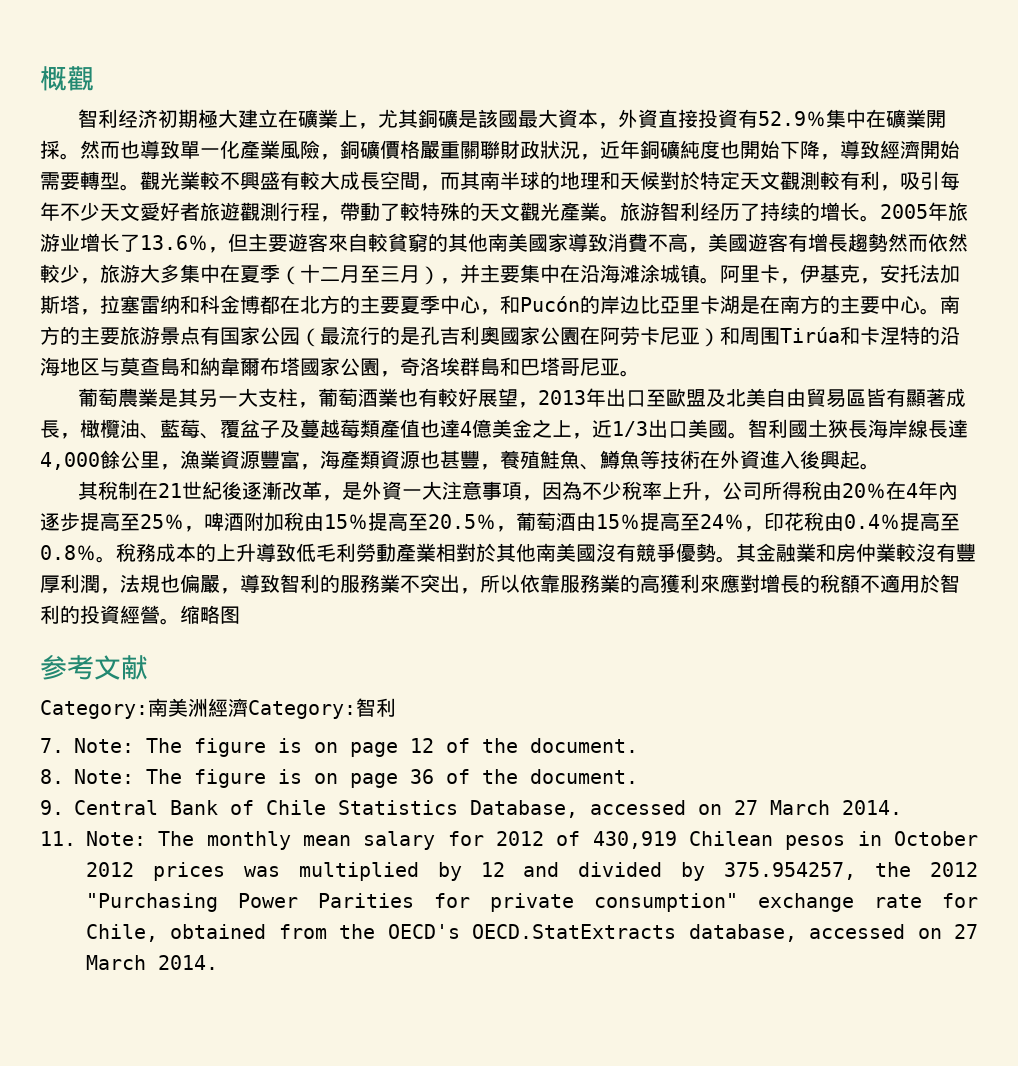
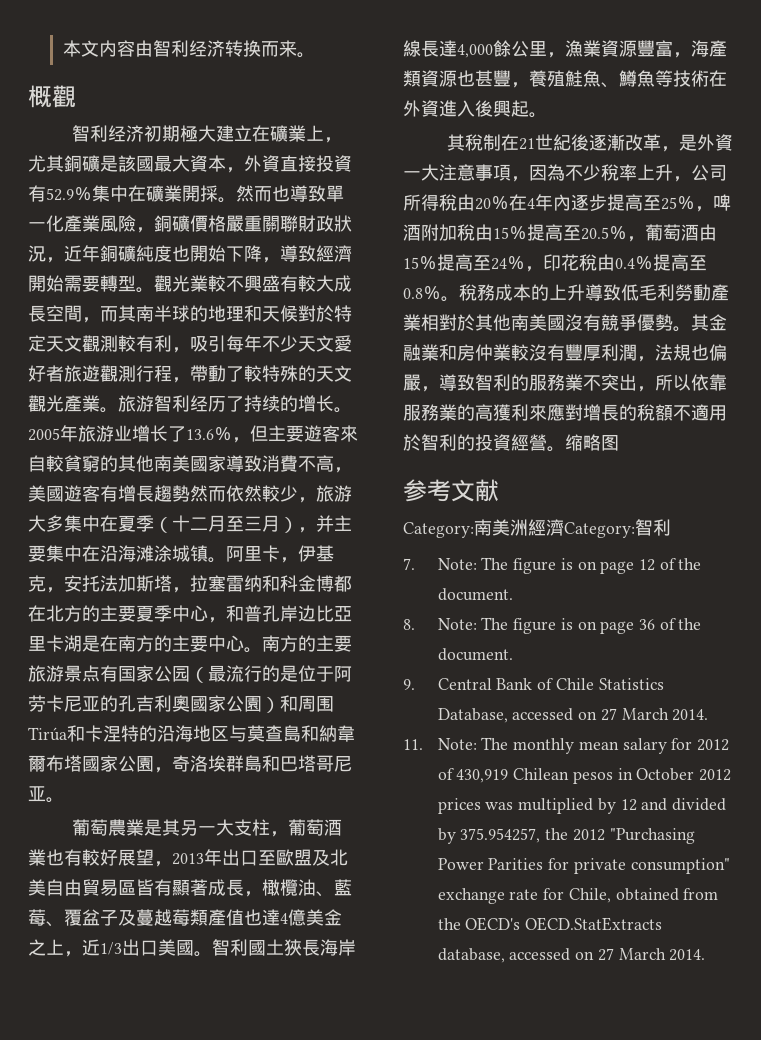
(40, 78) none -> [62,40,315,58] 本文内容由智利经济转换而来。 //
[520,295,600,314] Pucón的 -> [244,605,280,622] 普孔
(420, 336) none -> [298,665,352,682] [28,695,118,712] 位于阿劳卡尼亚的
[580,326,700,345] 在阿劳卡尼亚 -> (262, 704) none

